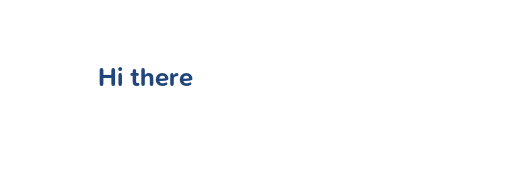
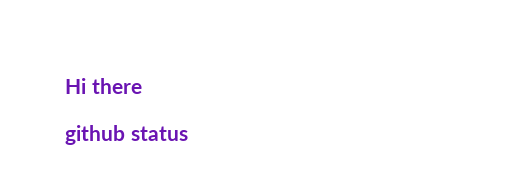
(194, 77) none -> [65,125,188,145] // github status

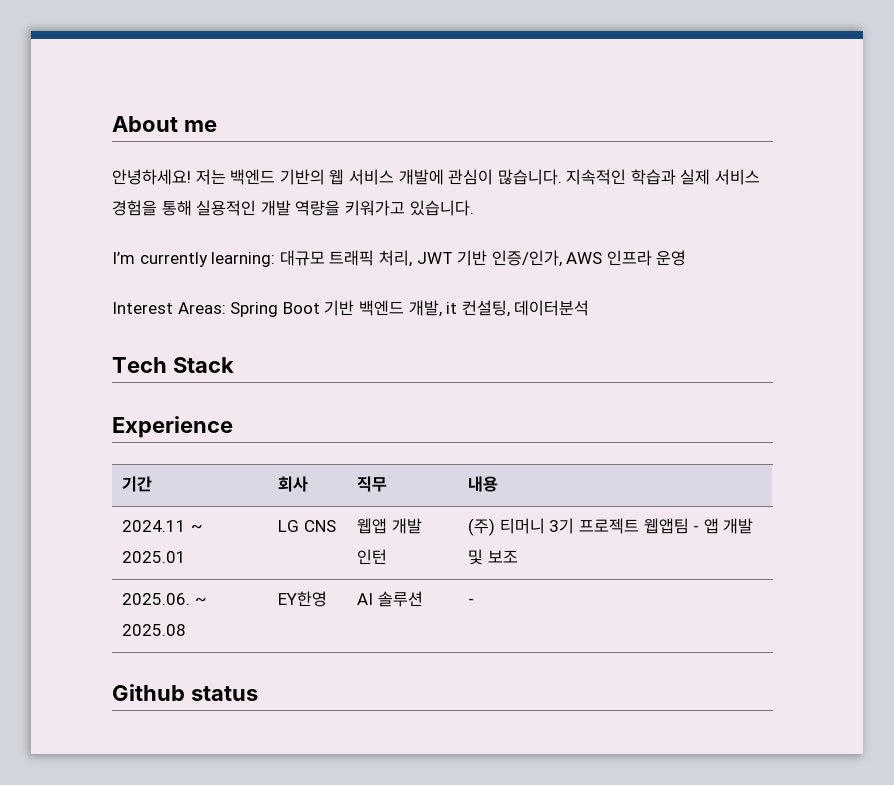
[65,78,142,94] [65,125,125,145] Hi there // github -> [112,116,217,132] [112,169,761,185] [112,200,474,216] [112,250,687,267] [112,300,590,317] [112,357,234,373] [112,416,233,438] [122,476,153,492] [278,476,309,492] [357,476,388,492] [468,476,499,492] [122,520,203,532] [122,551,187,563] [278,520,336,532] [357,518,422,534] [357,549,388,565] [468,518,754,536] [468,549,518,565] [122,593,207,605] [122,624,187,636] [278,591,328,607] [357,591,423,607] [468,598,475,605] [112,684,185,701] About me // 안녕하세요! 저는 백엔드 기반의 웹 서비스 개발에 관심이 많습니다. 지속적인 학습과 실제 서비스 경험을 통해 실용적인 개발 역량을 키워가고 있습니다. // I’m currently learning: 대규모 트래픽 처리, JWT 기반 인증/인가, AWS 인프라 운영 // Interest Areas: Spring Boot 기반 백엔드 개발, it 컨설팅, 데이터분석 // Tech Stack // Experience // 기간 | 회사 | 직무 | 내용 // 2024.11 ~ 2025.01 | LG CNS | 웹앱 개발 인턴 | (주) 티머니 3기 프로젝트 웹앱팀 - 앱 개발 및 보조 // 2025.06. ~ 2025.08 | EY한영 | AI 솔루션 | - // Github

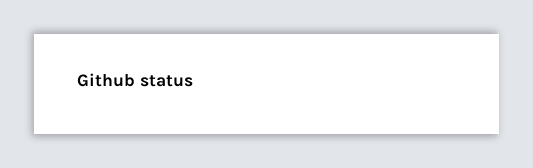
[112,116,217,132] [112,169,761,185] [112,200,474,216] [112,250,687,267] [112,300,590,317] [112,357,234,373] [112,416,233,438] [122,476,153,492] [278,476,309,492] [357,476,388,492] [468,476,499,492] [122,520,203,532] [122,551,187,563] [278,520,336,532] [357,518,422,534] [357,549,388,565] [468,518,754,536] [468,549,518,565] [122,593,207,605] [122,624,187,636] [278,591,328,607] [357,591,423,607] [468,598,475,605] About me // 안녕하세요! 저는 백엔드 기반의 웹 서비스 개발에 관심이 많습니다. 지속적인 학습과 실제 서비스 경험을 통해 실용적인 개발 역량을 키워가고 있습니다. // I’m currently learning: 대규모 트래픽 처리, JWT 기반 인증/인가, AWS 인프라 운영 // Interest Areas: Spring Boot 기반 백엔드 개발, it 컨설팅, 데이터분석 // Tech Stack // Experience // 기간 | 회사 | 직무 | 내용 // 2024.11 ~ 2025.01 | LG CNS | 웹앱 개발 인턴 | (주) 티머니 3기 프로젝트 웹앱팀 - 앱 개발 및 보조 // 2025.06. ~ 2025.08 | EY한영 | AI 솔루션 | - // -> (77, 80) none

